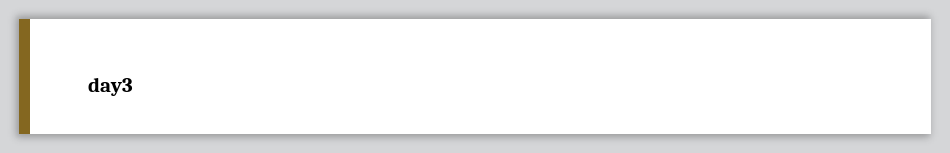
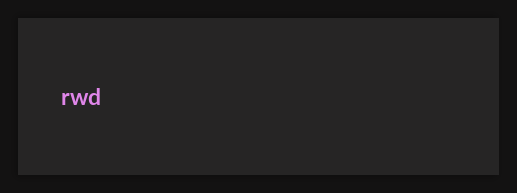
[88,77,133,96] day3 -> [61,88,101,105] rwd

